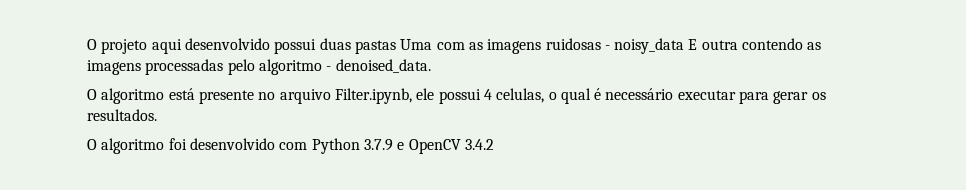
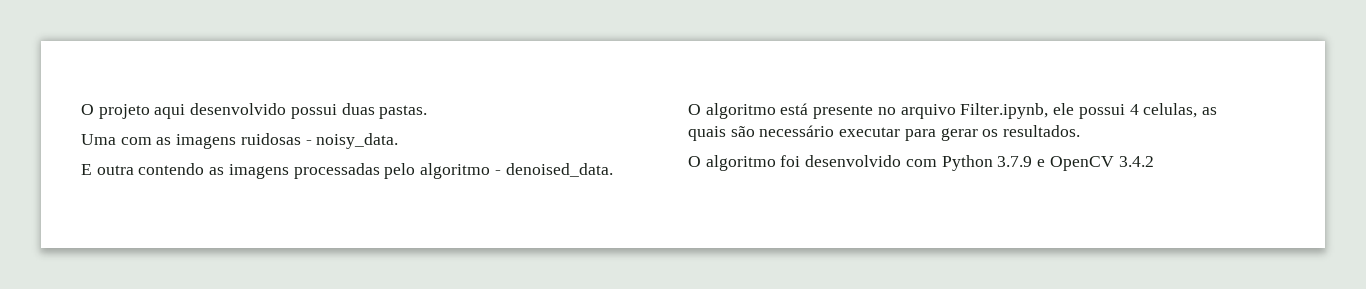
[354,40,396,54] pastas -> [379,105,428,119] pastas. //
[614,38,685,54] noisy_data -> [316,133,399,149] noisy_data. //
[548,88,602,104] o qual é -> [1201,107,1217,115] [688,126,755,141] as quais são

